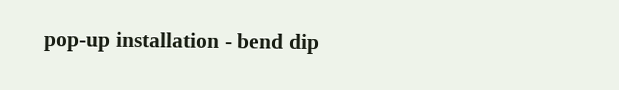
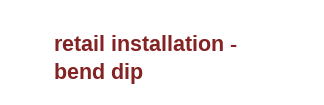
[43,35,111,52] pop-up -> [54,35,105,51] retail

